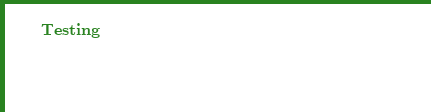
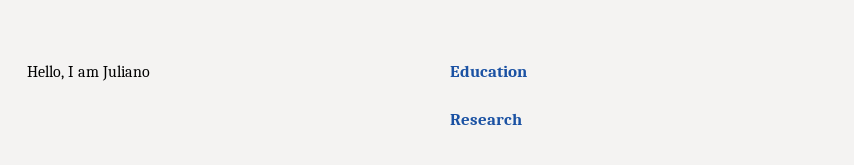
[41,23,100,38] Testing -> [27,65,150,81] [450,65,527,77] [450,113,522,125] Hello, I am Juliano // Education // Research

